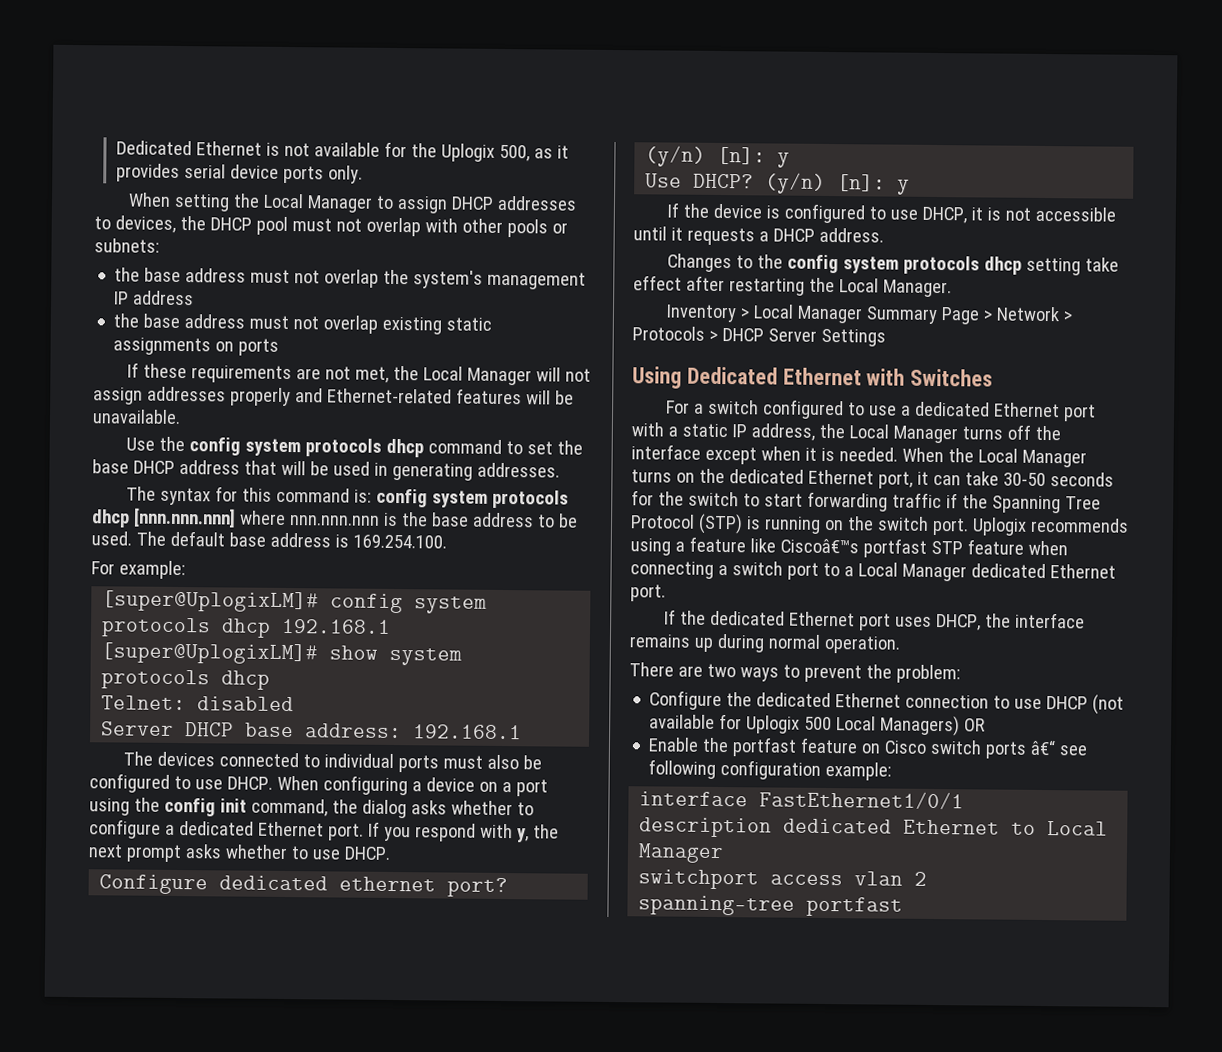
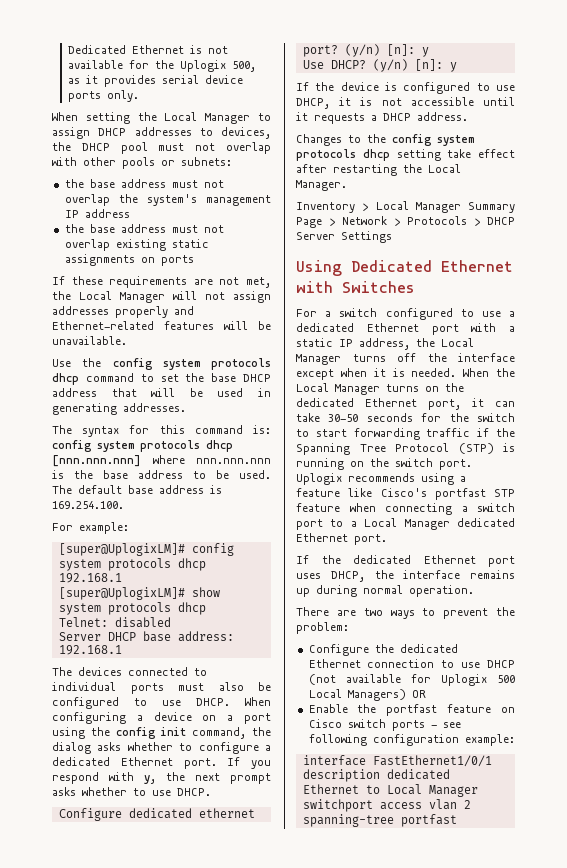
[779,538,859,554] Ciscoâ€™s -> [380,488,427,497] Cisco's
[1030,739,1057,756] â€“ -> [430,725,437,728] -

